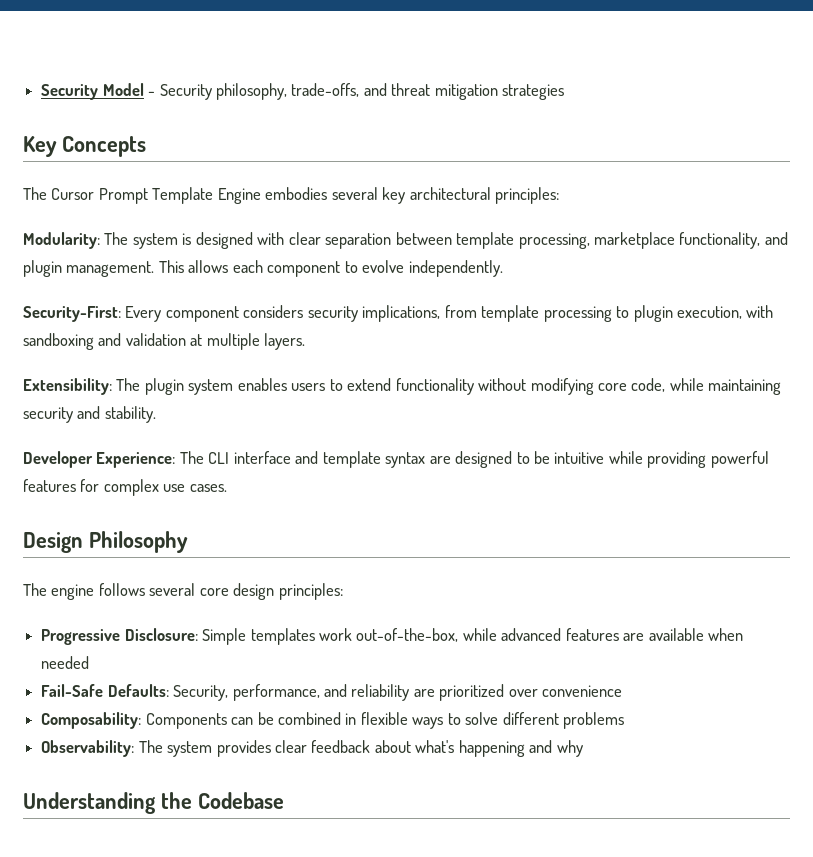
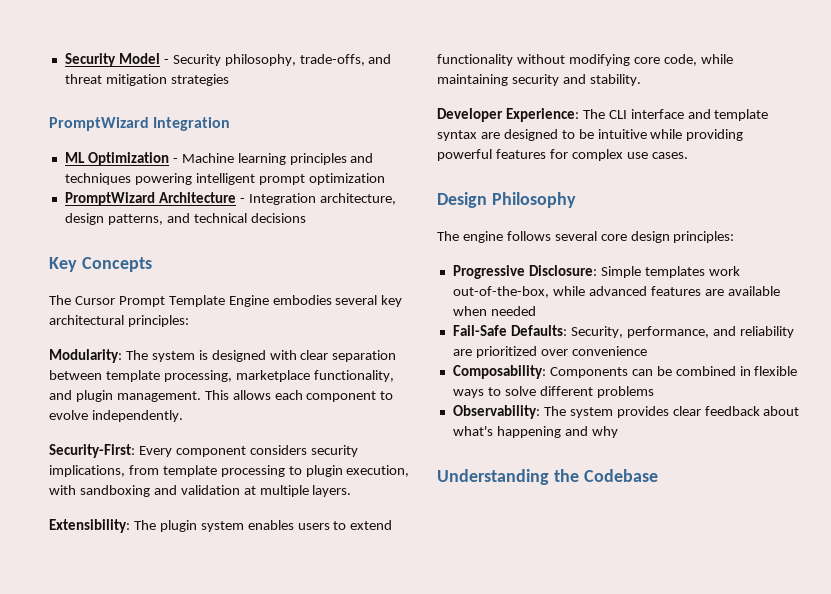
(565, 92) none -> [49,117,231,131] [64,152,374,166] [64,173,385,185] [64,192,396,206] [64,213,306,225] // PromptWizard Integration // ML Optimization - Machine learning principles and techniques powering intelligent prompt optimization // PromptWizard Architecture - Integration architecture, design patterns, and technical decisions

